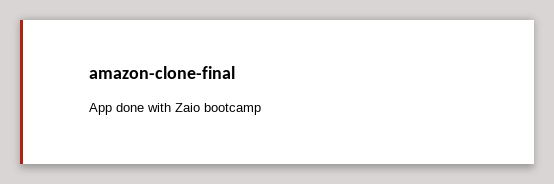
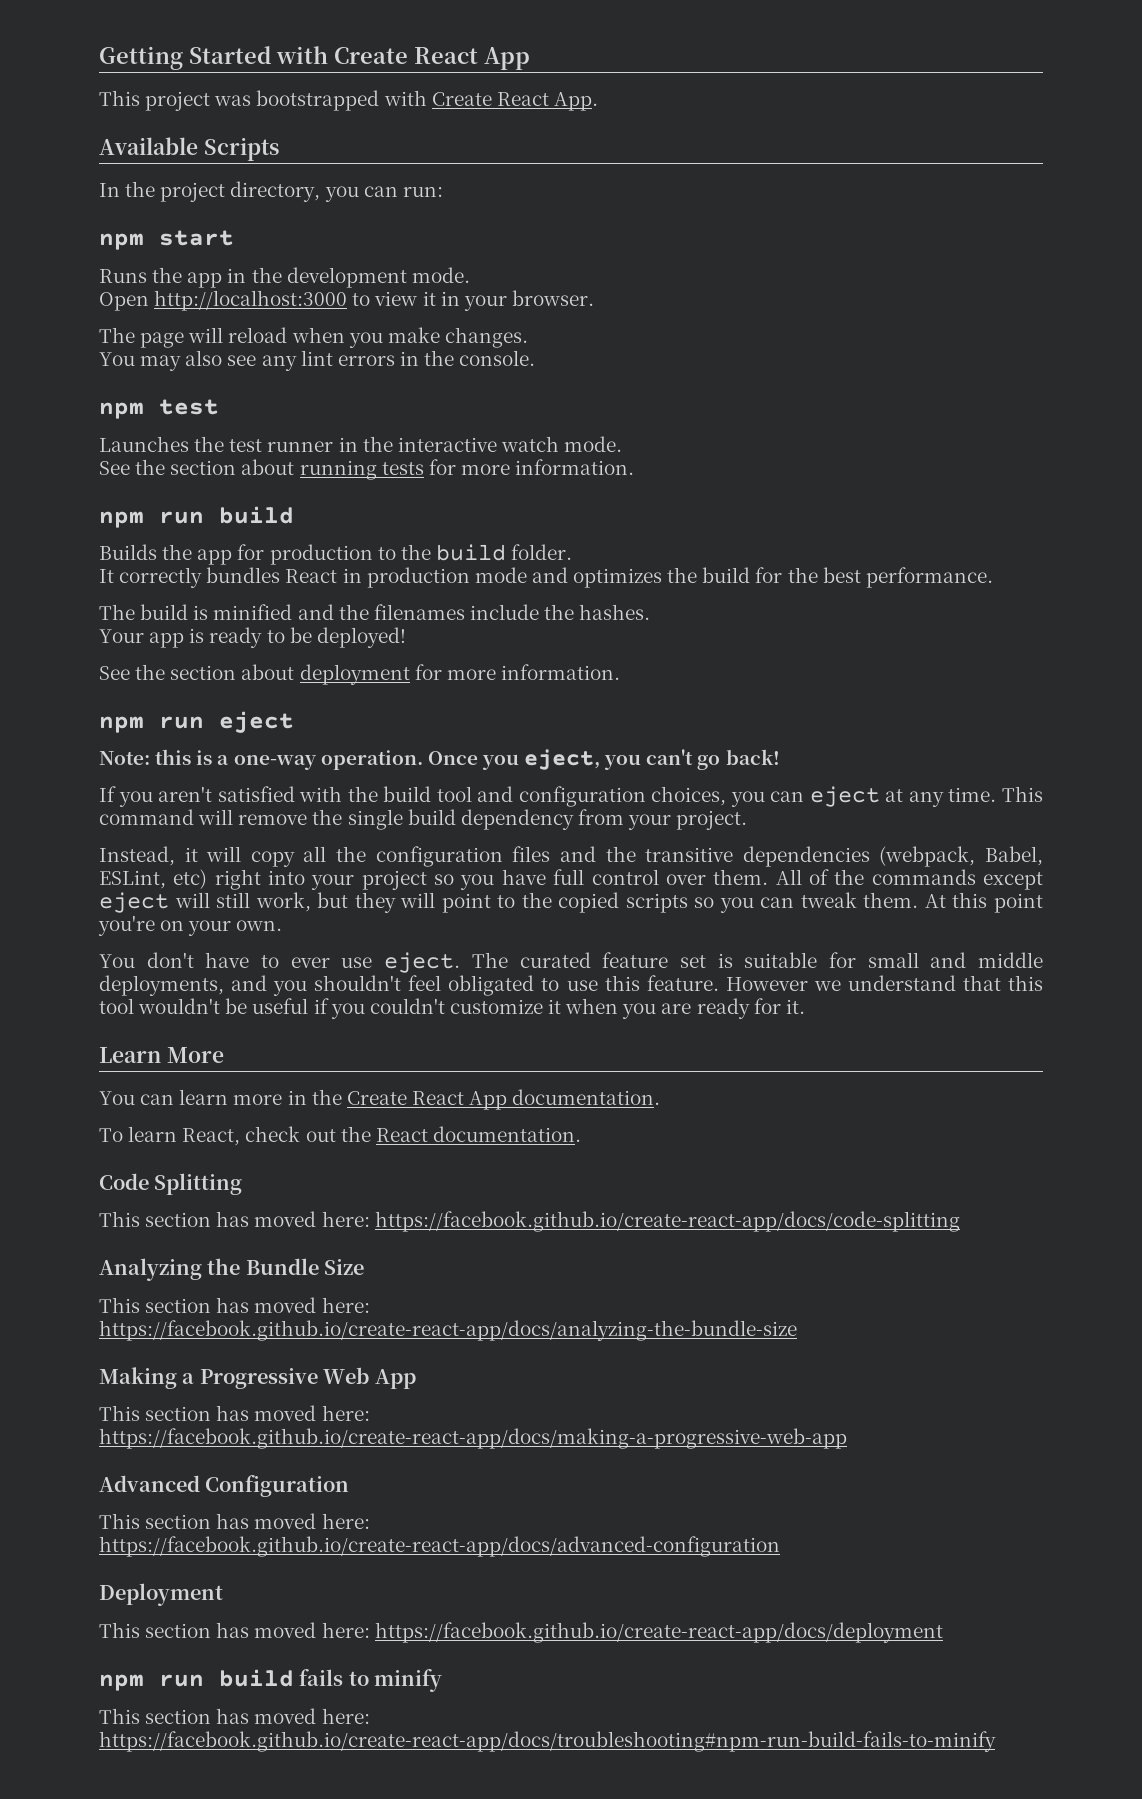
[89,66,235,79] [89,103,261,115] amazon-clone-final // App done with Zaio bootcamp -> [99,46,530,70] [99,90,598,111] [99,137,279,161] [99,181,443,202] [99,230,234,250] [99,267,470,288] [99,290,594,311] [99,327,528,348] [99,350,536,371] [99,399,219,419] [99,436,623,452] [99,459,635,480] [99,506,294,528] [99,544,573,565] [99,567,993,588] [99,604,651,620] [99,627,406,648] [99,664,620,685] [99,711,294,733] [99,749,780,770] [99,786,1043,807] [99,809,748,830] [99,846,1044,867] [99,869,1044,890] [99,892,1043,913] [98,915,283,936] [99,952,1043,973] [99,975,1043,996] [99,998,805,1019] [99,1047,224,1063] [99,1089,661,1110] [99,1126,581,1146] [99,1173,243,1195] [99,1211,960,1232] [99,1258,365,1281] [99,1297,370,1313] [99,1320,797,1341] [99,1367,416,1389] [99,1405,370,1421] [99,1428,847,1449] [99,1475,350,1497] [99,1513,370,1529] [99,1536,780,1557] [99,1583,223,1606] [99,1622,943,1643] [99,1669,443,1692] [99,1708,370,1724] [99,1731,996,1752] Getting Started with Create React App // This project was bootstrapped with Create React App. // Available Scripts // In the project directory, you can run: // npm start // Runs the app in the development mode. // Open http://localhost:3000 to view it in your browser. // The page will reload when you make changes. // You may also see any lint errors in the console. // npm test // Launches the test runner in the interactive watch mode. // See the section about running tests for more information. // npm run build // Builds the app for production to the build folder. // It correctly bundles React in production mode and optimizes the build for the best performance. // The build is minified and the filenames include the hashes. // Your app is ready to be deployed! // See the section about deployment for more information. // npm run eject // Note: this is a one-way operation. Once you eject, you can't go back! // If you aren't satisfied with the build tool and configuration choices, you can eject at any time. This command will remove the single build dependency from your project. // Instead, it will copy all the configuration files and the transitive dependencies (webpack, Babel, ESLint, etc) right into your project so you have full control over them. All of the commands except eject will still work, but they will point to the copied scripts so you can tweak them. At this point you're on your own. // You don't have to ever use eject. The curated feature set is suitable for small and middle deployments, and you shouldn't feel obligated to use this feature. However we understand that this tool wouldn't be useful if you couldn't customize it when you are ready for it. // Learn More // You can learn more in the Create React App documentation. // To learn React, check out the React documentation. // Code Splitting // This section has moved here: https://facebook.github.io/create-react-app/docs/code-splitting // Analyzing the Bundle Size // This section has moved here: https://facebook.github.io/create-react-app/docs/analyzing-the-bundle-size // Making a Progressive Web App // This section has moved here: https://facebook.github.io/create-react-app/docs/making-a-progressive-web-app // Advanced Configuration // This section has moved here: https://facebook.github.io/create-react-app/docs/advanced-configuration // Deployment // This section has moved here: https://facebook.github.io/create-react-app/docs/deployment // npm run build fails to minify // This section has moved here: https://facebook.github.io/create-react-app/docs/troubleshooting#npm-run-build-fails-to-minify

